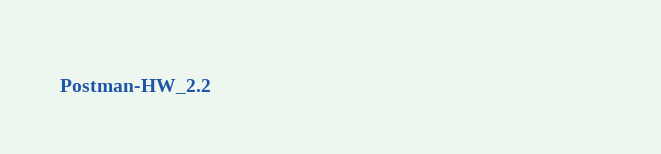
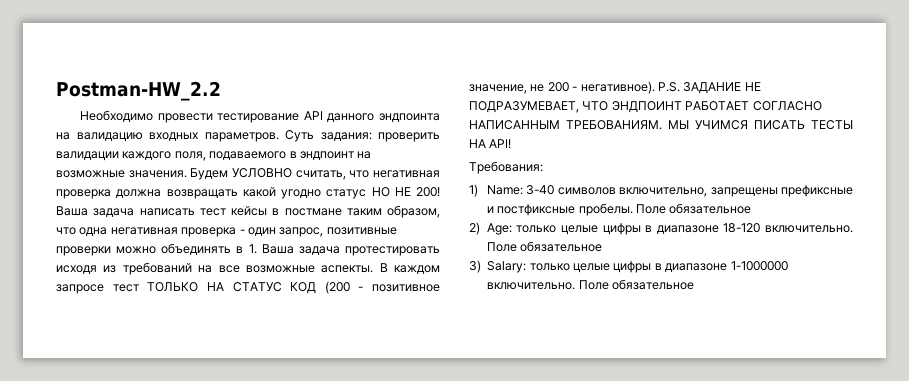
(211, 86) none -> [80,110,440,123] [56,130,440,142] [56,151,372,161] [56,168,440,180] [56,187,440,199] [56,205,440,218] [56,227,397,237] [56,243,440,256] [56,262,440,275] [56,281,440,294] [469,81,761,94] [469,101,822,113] [469,120,853,130] [469,139,512,149] [469,161,543,174] [469,184,853,197] [486,203,752,216] [469,222,853,235] [486,241,603,252] [469,260,788,273] [487,279,694,290] // Необходимо провести тестирование API данного эндпоинта на валидацию входных параметров. Суть задания: проверить валидации каждого поля, подаваемого в эндпоинт на возможные значения. Будем УСЛОВНО считать, что негативная проверка должна возвращать какой угодно статус НО НЕ 200! Ваша задача написать тест кейсы в постмане таким образом, что одна негативная проверка - один запрос, позитивные проверки можно объединять в 1. Ваша задача протестировать исходя из требований на все возможные аспекты. В каждом запросе тест ТОЛЬКО НА СТАТУС КОД (200 - позитивное значение, не 200 - негативное). P.S. ЗАДАНИЕ НЕ ПОДРАЗУМЕВАЕТ, ЧТО ЭНДПОИНТ РАБОТАЕТ СОГЛАСНО НАПИСАННЫМ ТРЕБОВАНИЯМ. МЫ УЧИМСЯ ПИСАТЬ ТЕСТЫ НА API! // Требования: // 1) Name: 3-40 символов включительно, запрещены префиксные и постфиксные пробелы. Поле обязательное // 2) Age: только целые цифры в диапазоне 18-120 включительно. Поле обязательное // 3) Salary: только целые цифры в диапазоне 1-1000000 включительно. Поле обязательное

